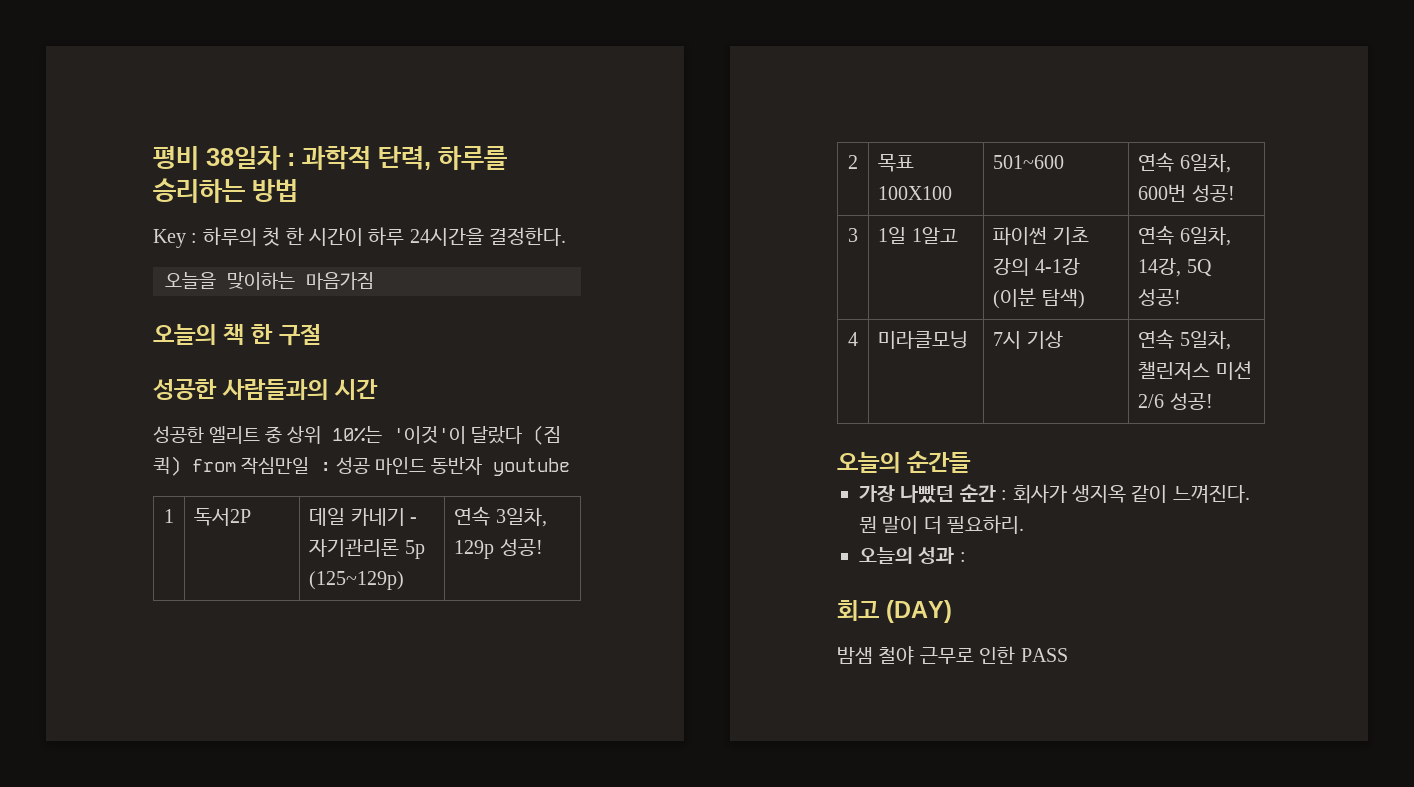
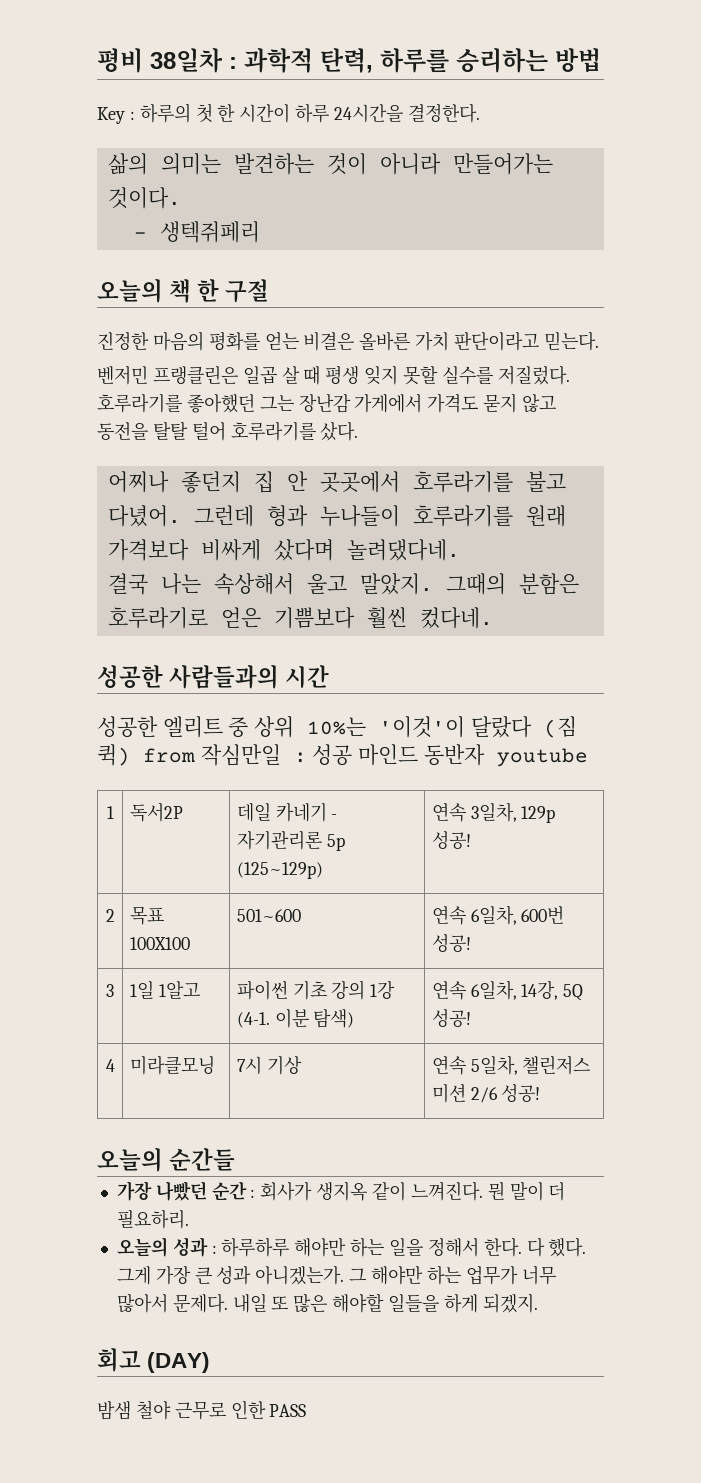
[165,272,374,290] [153,324,321,346] 오늘을 맞이하는 마음가짐 // 오늘의 책 한 구절 -> [107,153,553,175] [107,187,181,209] [133,221,260,243] [97,279,270,303] [97,331,599,351] [97,365,570,385] [97,393,557,413] [97,421,359,441] [107,471,566,493] [107,505,566,527] [107,539,460,561] [107,573,579,595] [107,607,493,629] 삶의 의미는 발견하는 것이 아니라 만들어가는 것이다. // - 생텍쥐페리 // 오늘의 책 한 구절 // 진정한 마음의 평화를 얻는 비결은 올바른 가치 판단이라고 믿는다. // 벤저민 프랭클린은 일곱 살 때 평생 잊지 못할 실수를 저질렀다. 호루라기를 좋아했던 그는 장난감 가게에서 가격도 묻지 않고 동전을 탈탈 털어 호루라기를 샀다. // 어찌나 좋던지 집 안 곳곳에서 호루라기를 불고 다녔어. 그런데 형과 누나들이 호루라기를 원래 가격보다 비싸게 샀다며 놀려댔다네. // 결국 나는 속상해서 울고 말았지. 그때의 분함은 호루라기로 얻은 기쁨보다 훨씬 컸다네.
[1034,258,1080,275] [993,288,1037,309] 4-1강 (이분 -> [370,980,396,999] [236,1009,309,1028] 1강 (4-1. 이분
(966, 557) none -> [221,1237,587,1257] [116,1266,556,1285] [116,1293,538,1313] 하루하루 해야만 하는 일을 정해서 한다. 다 했다. 그게 가장 큰 성과 아니겠는가. 그 해야만 하는 업무가 너무 많아서 문제다. 내일 또 많은 해야할 일들을 하게 되겠지.

